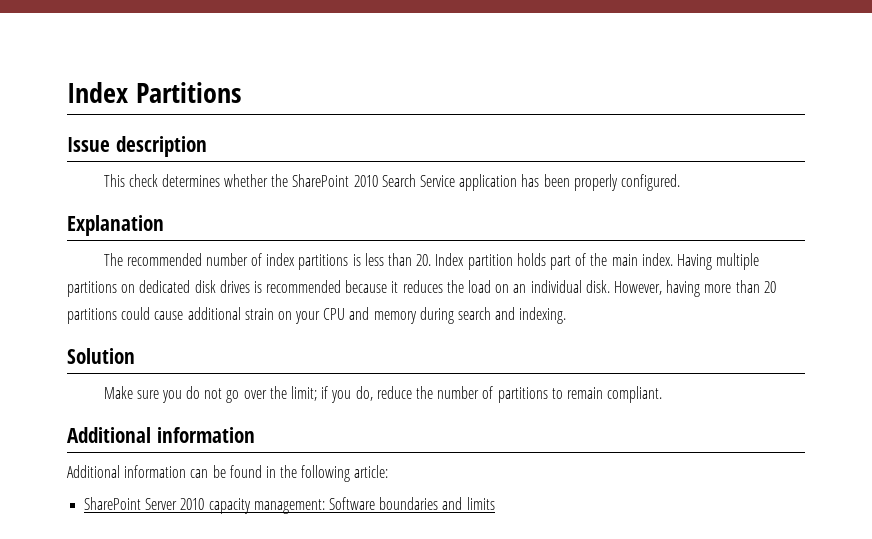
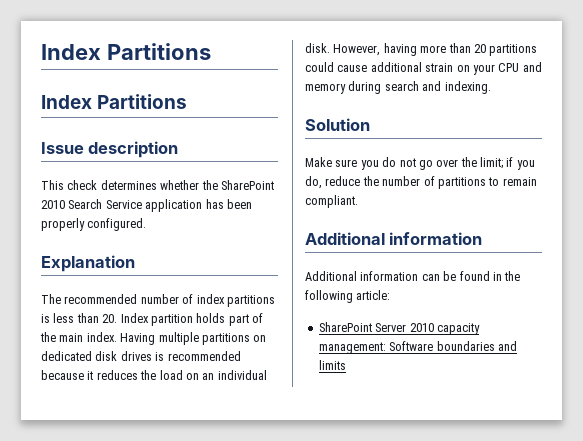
[67,82,241,103] Index Partitions -> [41,43,211,60] [41,94,188,109] Index Partitions // Index Partitions

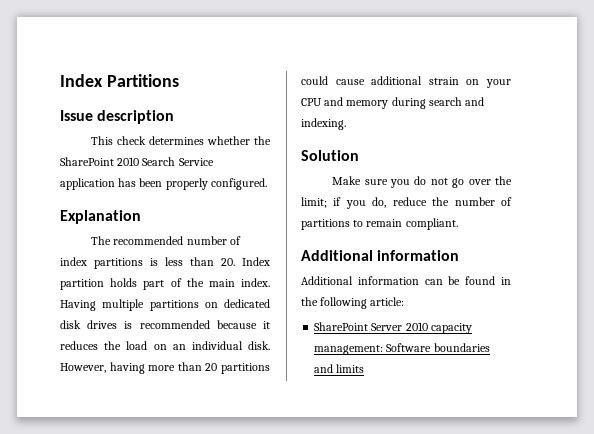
[41,43,211,60] [41,94,188,109] Index Partitions // Index Partitions -> [60,74,179,87] Index Partitions

